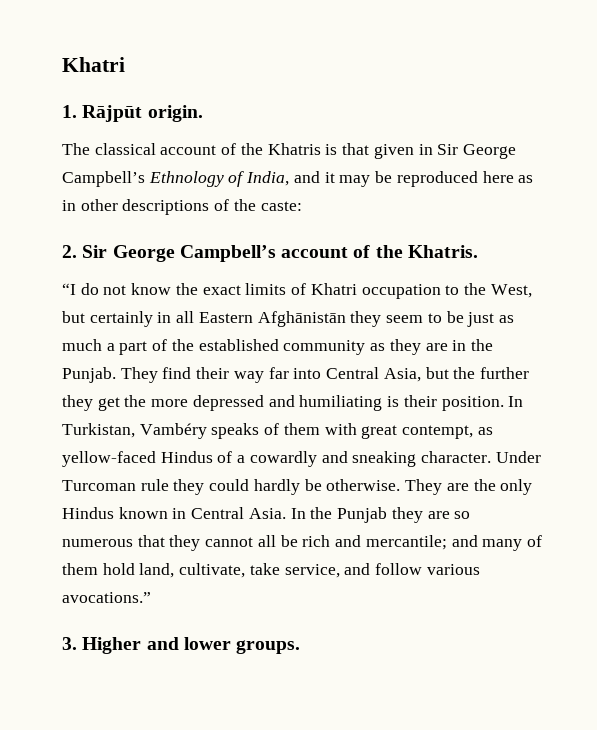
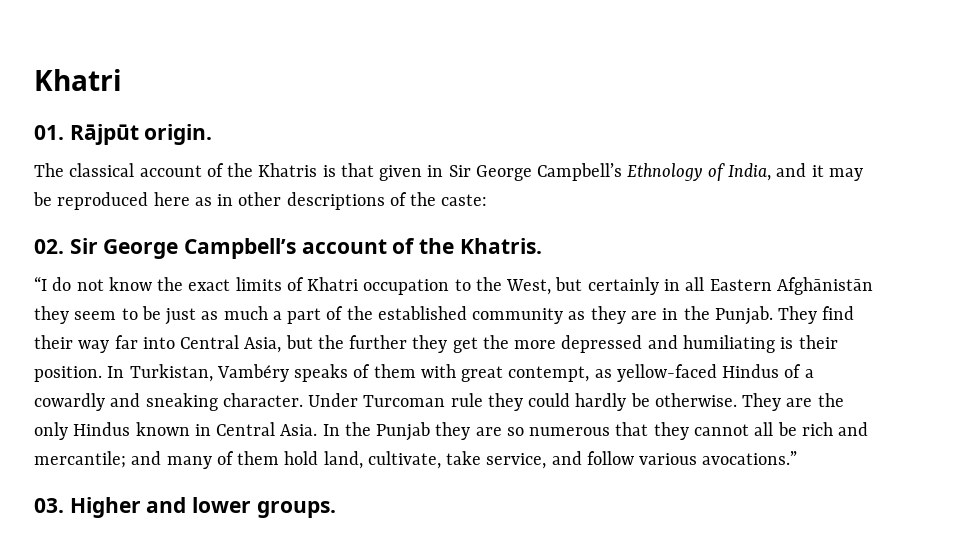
[62,105,77,118] 1. -> [34,125,64,140] 01.
[62,245,77,258] 2. -> [34,239,64,254] 02.
[62,637,77,650] 3. -> [34,498,64,513] 03.

